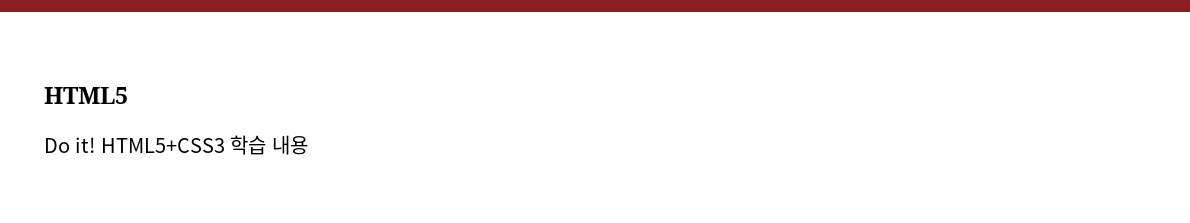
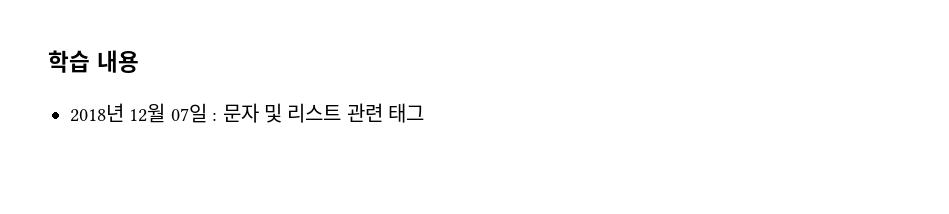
[44,87,128,104] [44,135,308,155] HTML5 // Do it! HTML5+CSS3 학습 내용 -> [48,50,139,73] [70,103,425,123] 학습 내용 // 2018년 12월 07일 : 문자 및 리스트 관련 태그

